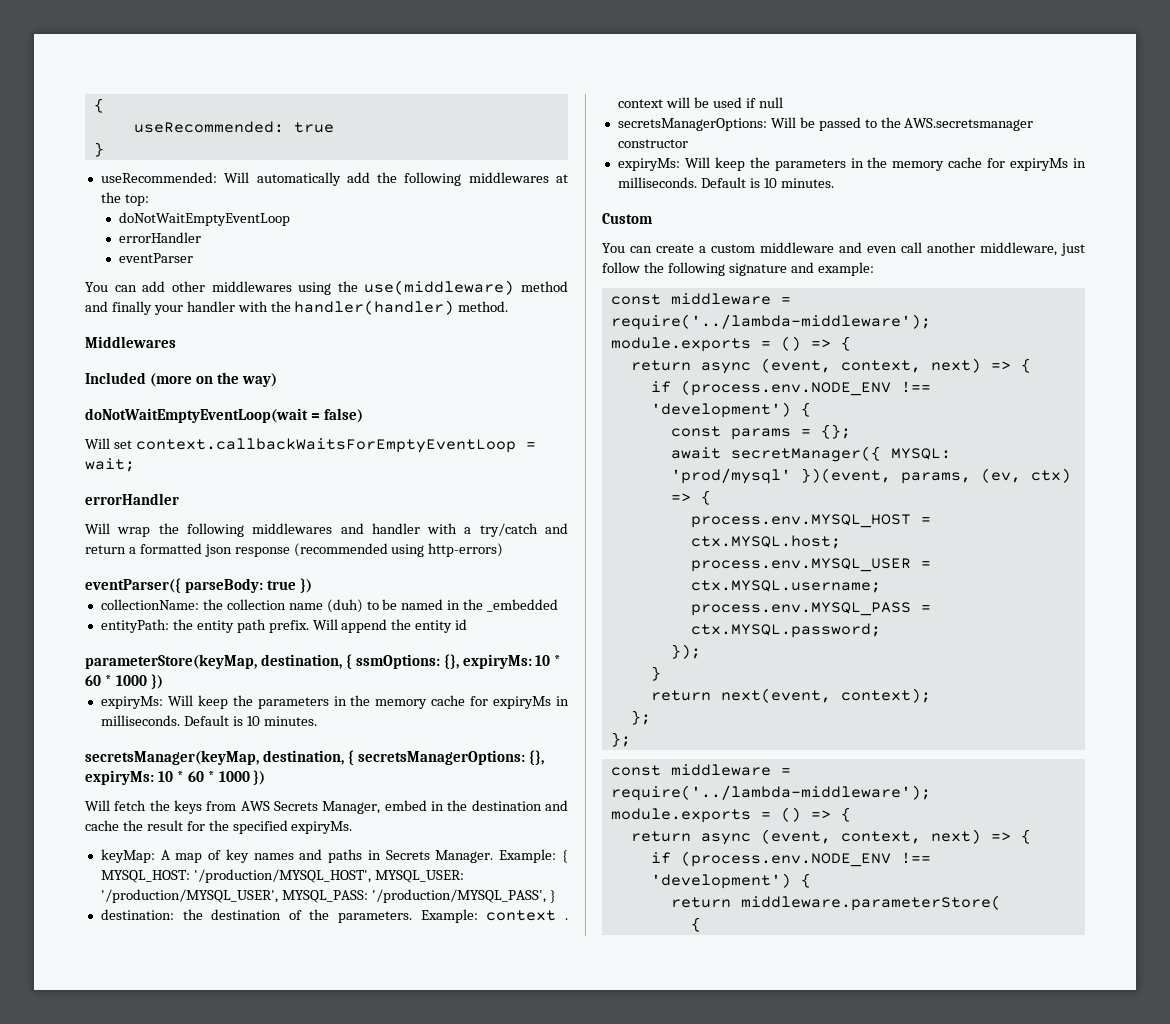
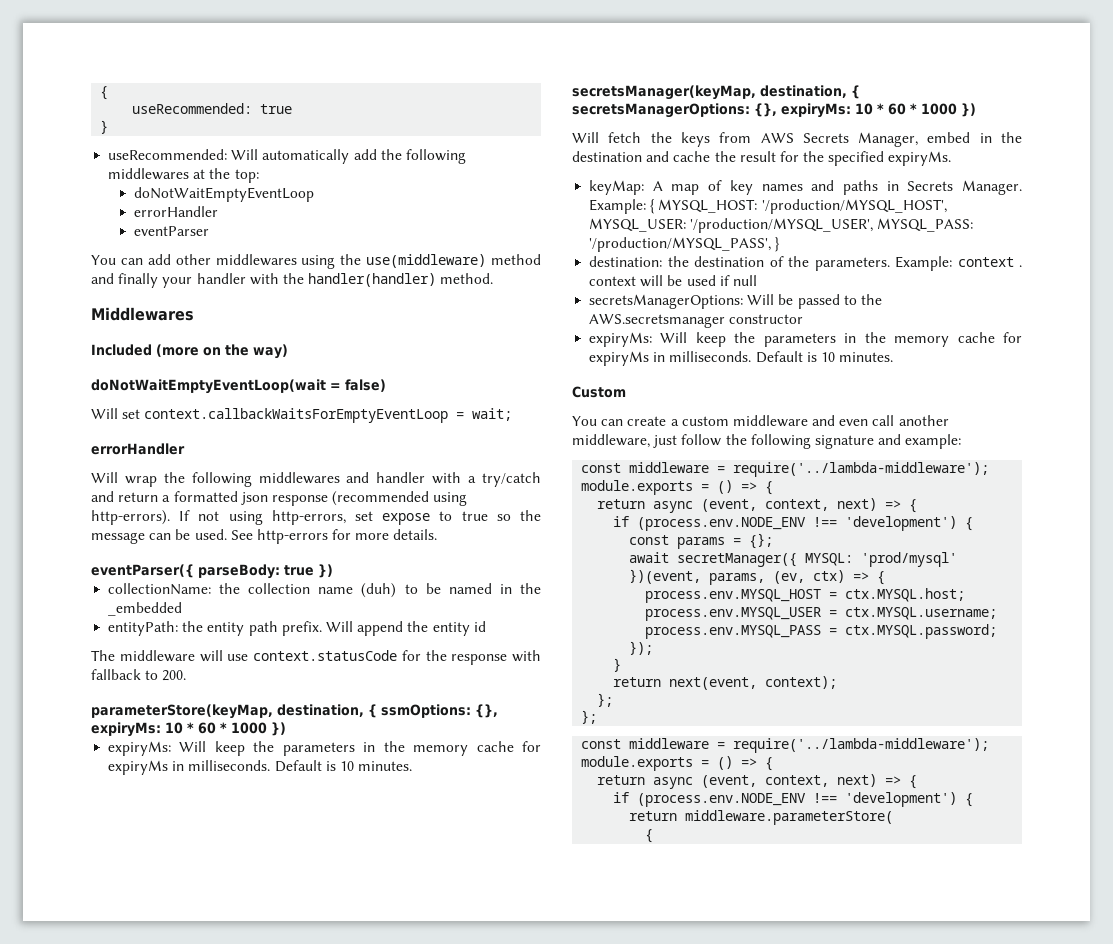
[428,543,504,557] http-errors) -> [91,510,541,525] [91,529,438,544] http-errors). If not using http-errors, set expose to true so the message can be used. See http-errors for more details.
(468, 624) none -> [91,650,541,665] [91,669,187,681] // The middleware will use context.statusCode for the response with fallback to 200.

